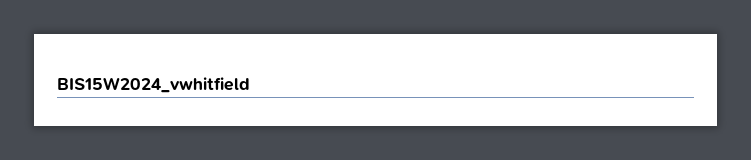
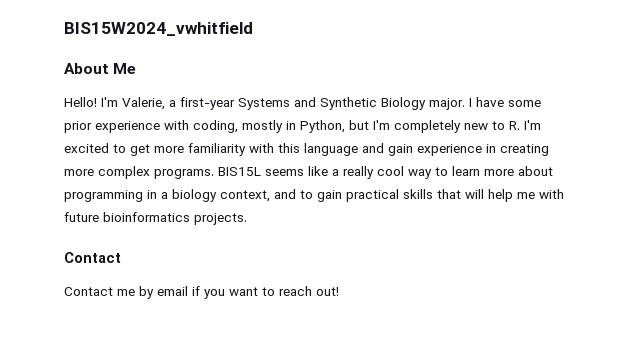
(250, 85) none -> [64,63,137,74] [64,97,541,110] [64,120,541,133] [64,143,549,156] [64,166,553,179] [64,189,564,202] [64,212,247,225] [64,252,121,263] [64,286,339,299] // About Me // Hello! I'm Valerie, a first-year Systems and Synthetic Biology major. I have some prior experience with coding, mostly in Python, but I'm completely new to R. I'm excited to get more familiarity with this language and gain experience in creating more complex programs. BIS15L seems like a really cool way to learn more about programming in a biology context, and to gain practical skills that will help me with future bioinformatics projects. // Contact // Contact me by email if you want to reach out!

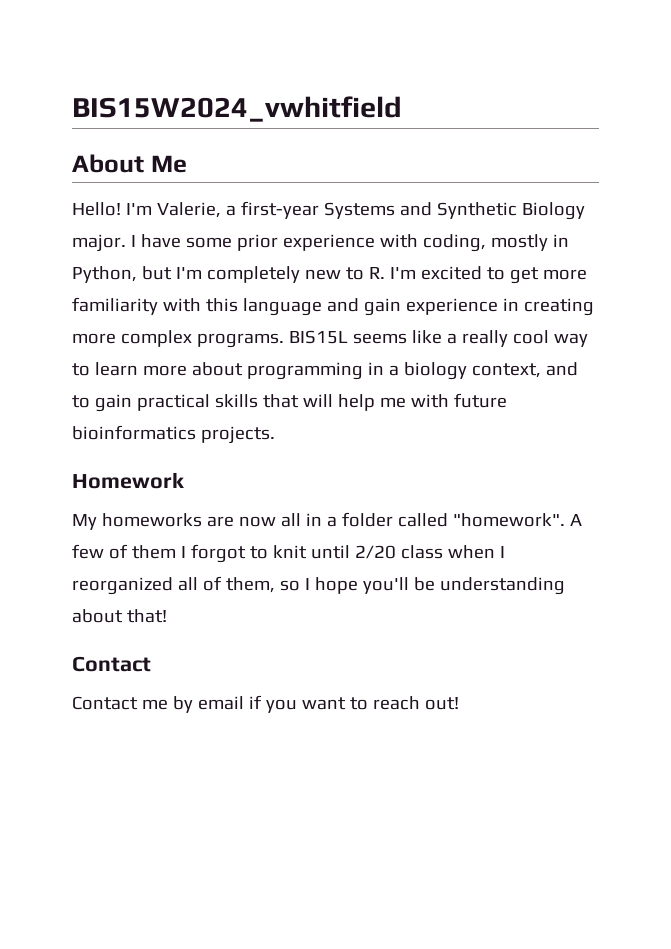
(247, 219) none -> [72,472,184,489] [72,512,582,530] [72,544,505,563] [72,576,565,595] [72,609,167,623] // Homework // My homeworks are now all in a folder called "homework". A few of them I forgot to knit until 2/20 class when I reorganized all of them, so I hope you'll be understanding about that!

